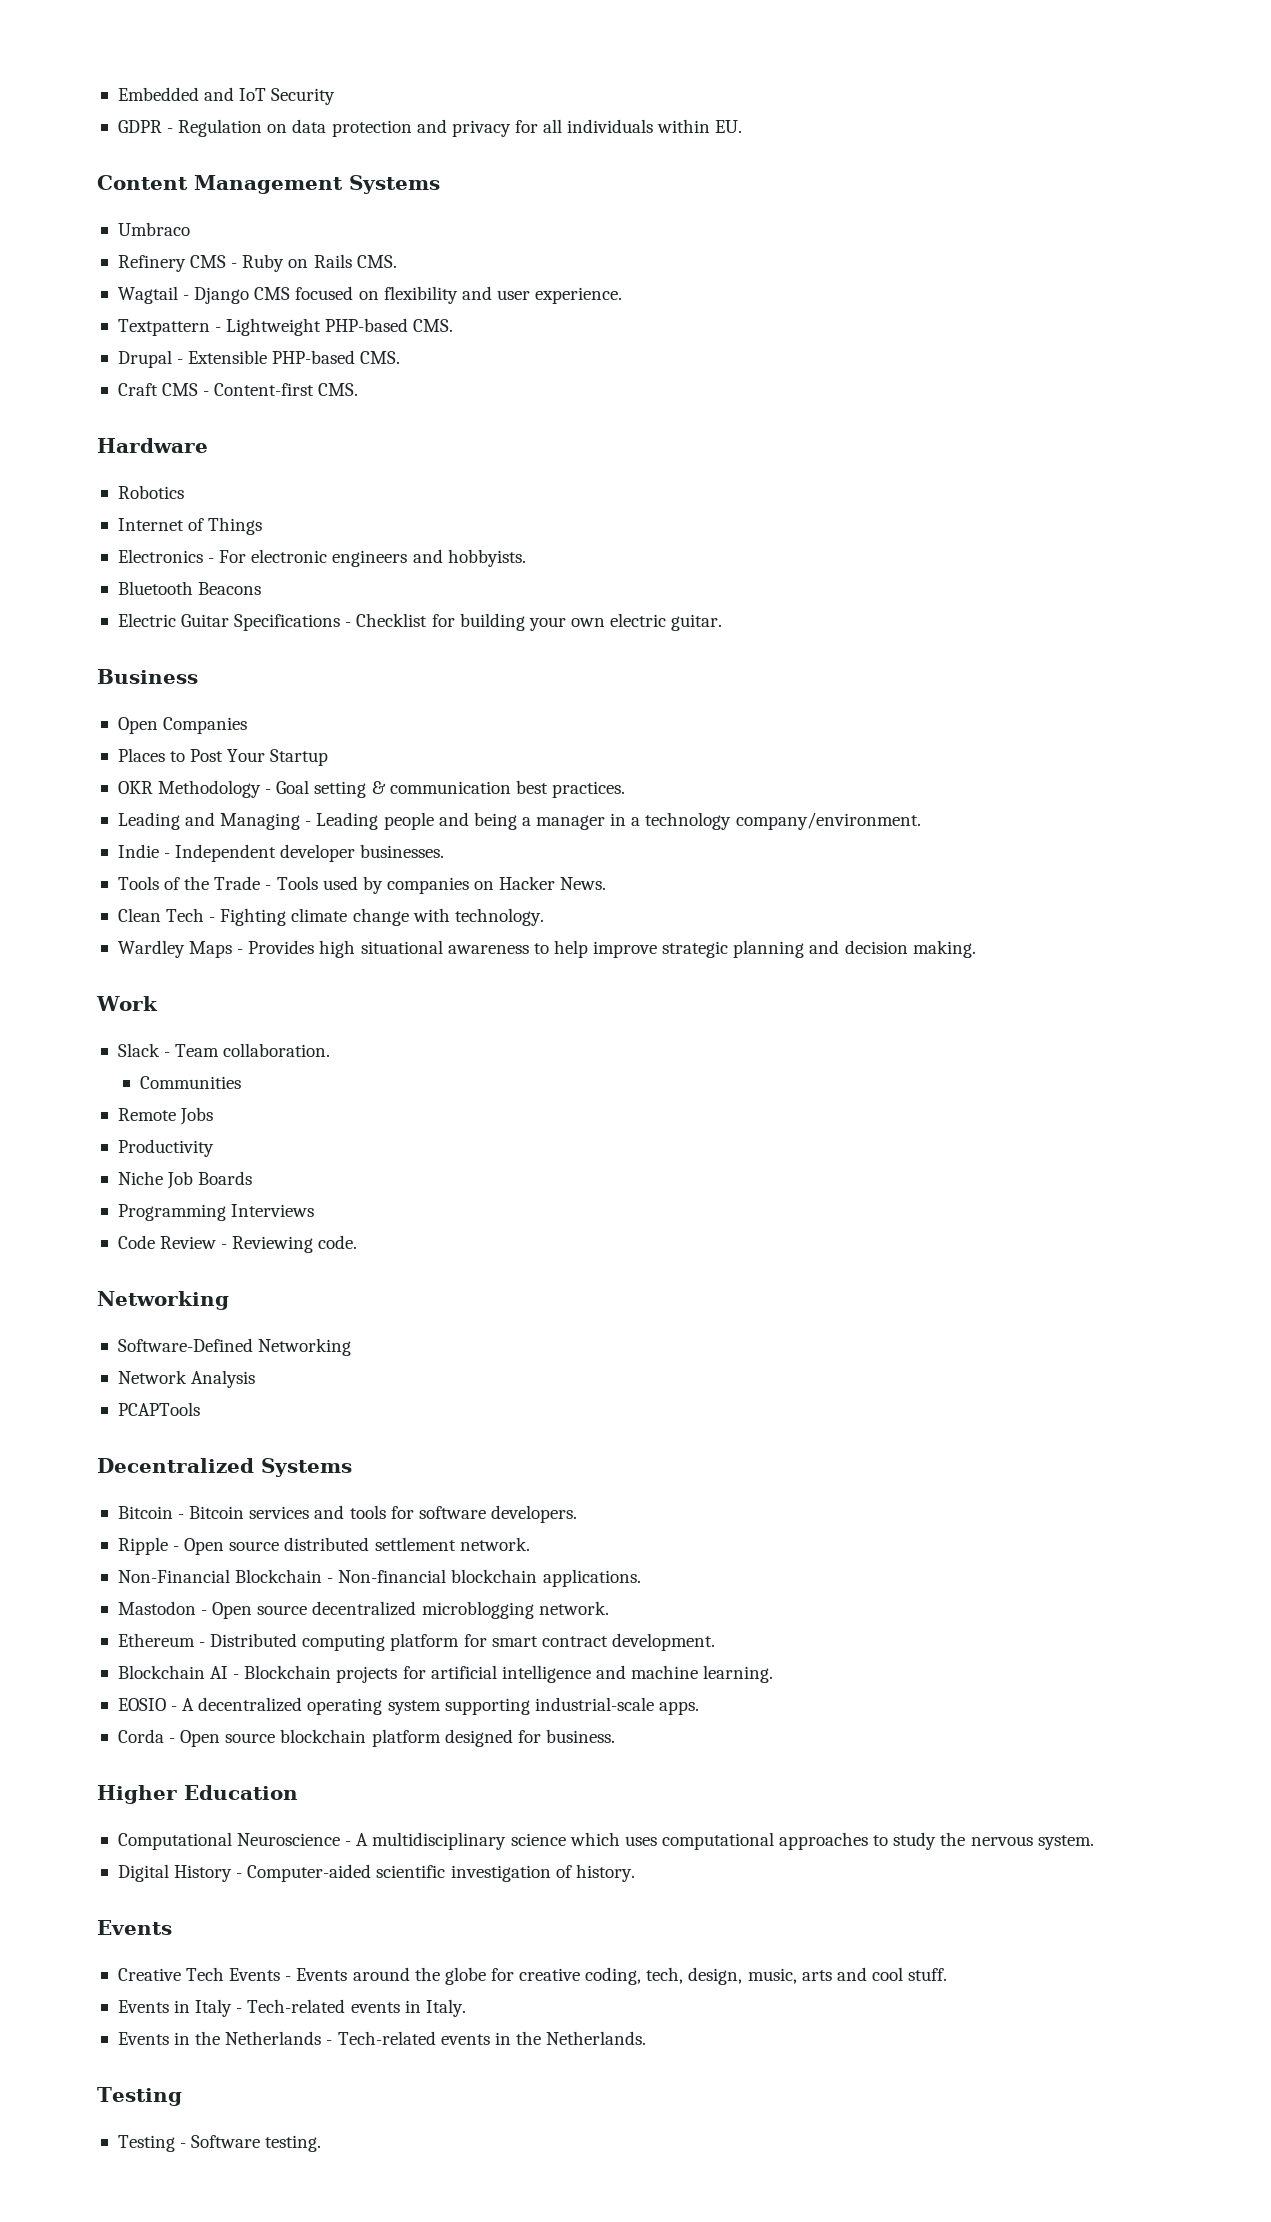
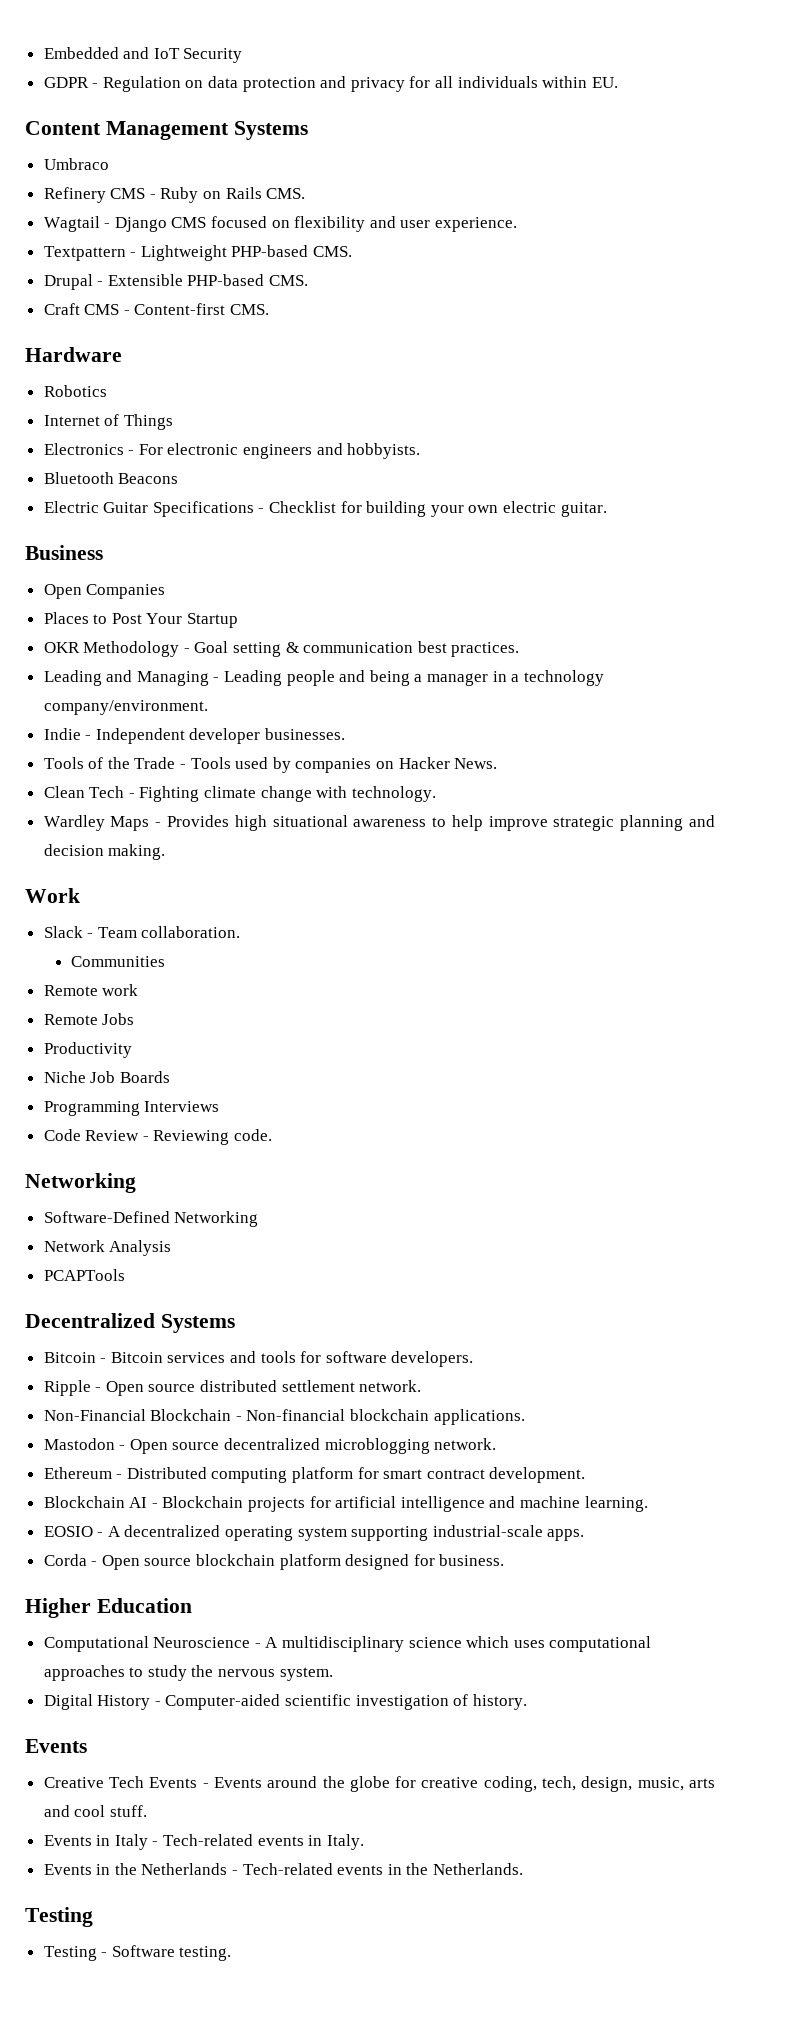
(241, 1082) none -> [43,984,139,996] // Remote work

